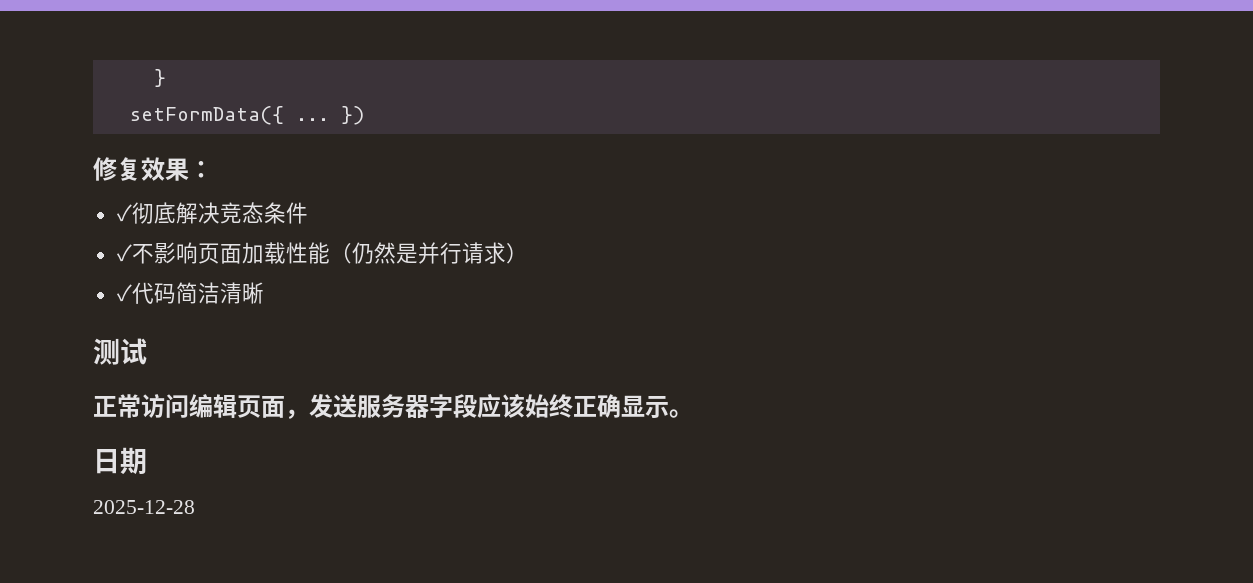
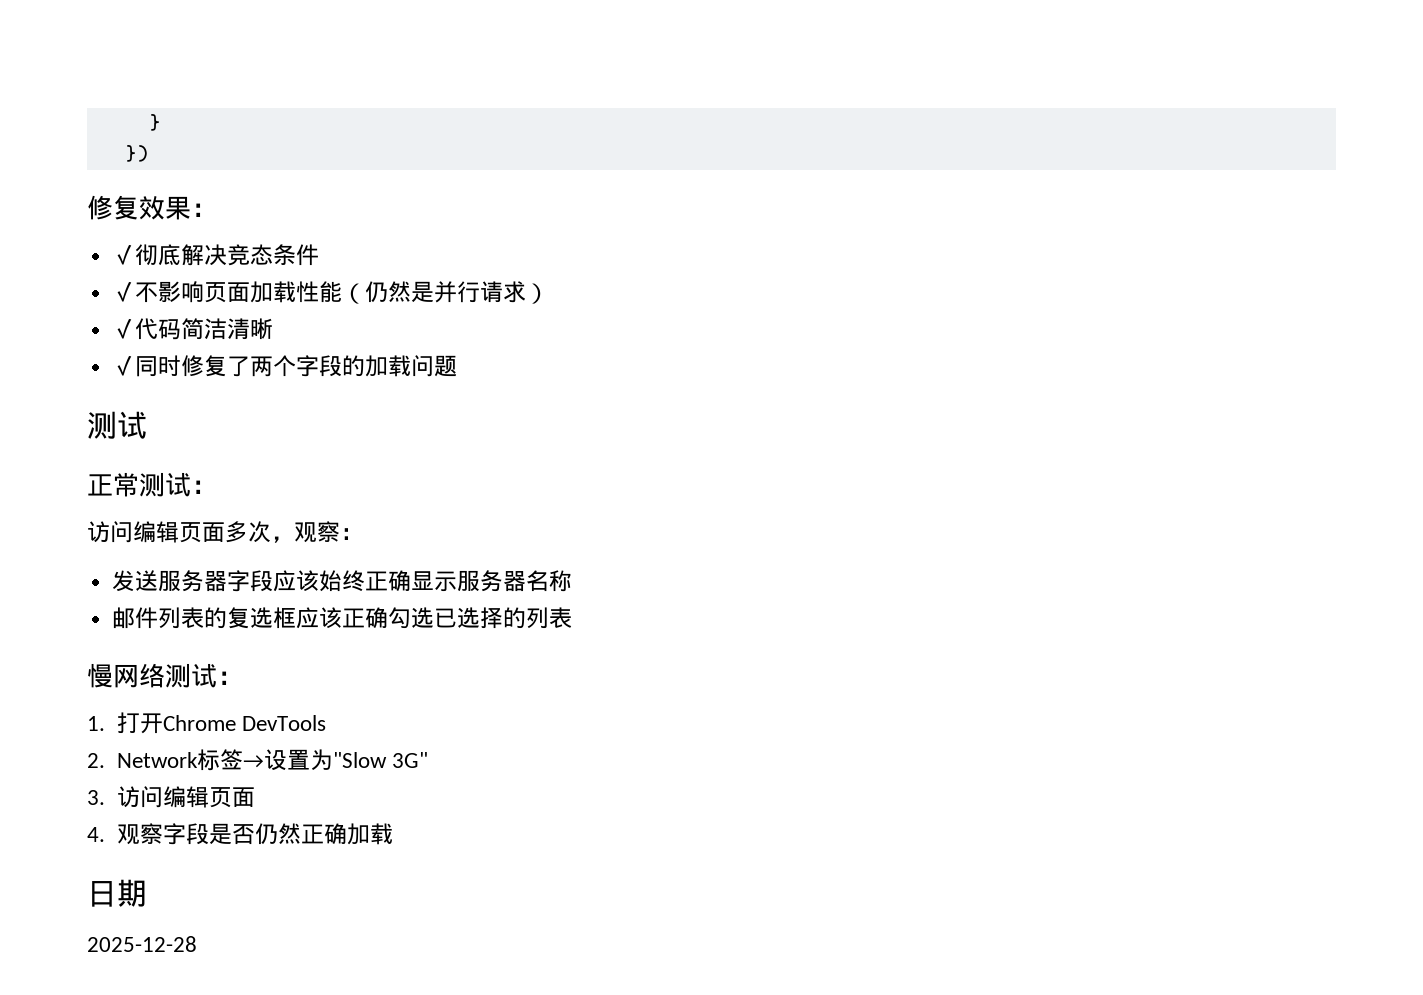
[129,106,329,125] setFormData({ ... -> (161, 122) none
(264, 293) none -> [112,355,458,377] // ✓同时修复了两个字段的加载问题
[141,394,309,419] 访问编辑页面， -> [139,472,217,497] [87,521,363,543] 测试： // 访问编辑页面多次，观察： //
[669,409,693,418] 。 -> [457,570,573,592] [112,607,573,629] [87,663,243,688] [87,712,327,734] [87,749,429,771] [87,786,255,808] [87,823,393,845] 服务器名称 // 邮件列表的复选框应该正确勾选已选择的列表 // 慢网络测试： // 1.打开Chrome DevTools // 2. Network标签→设置为"Slow 3G" // 3.访问编辑页面 // 4.观察字段是否仍然正确加载

